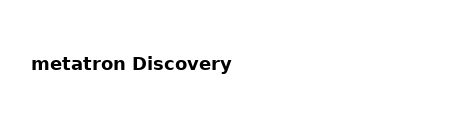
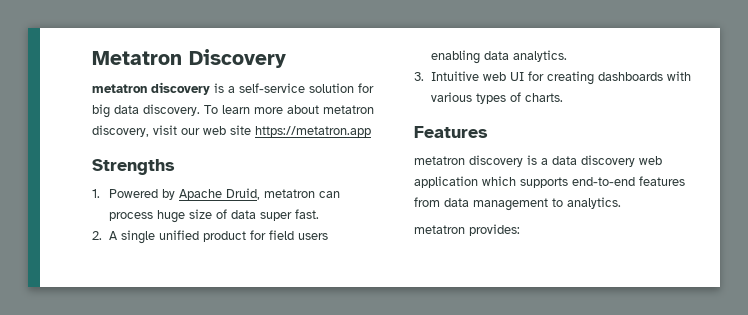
[31,56,232,74] metatron Discovery -> [92,49,286,68] [92,82,374,95] [92,104,374,118] [92,125,371,137] [92,159,175,175] [92,188,341,200] [109,209,320,223] [92,230,329,244] [431,50,568,64] [414,71,692,85] [431,92,564,104] [414,126,488,138] [414,155,662,167] [414,176,685,188] [414,197,621,211] [414,224,520,236] Metatron Discovery // metatron discovery is a self-service solution for big data discovery. To learn more about metatron discovery, visit our web site https://metatron.app // Strengths // 1. Powered by Apache Druid, metatron can process huge size of data super fast. // 2. A single unified product for field users enabling data analytics. // 3. Intuitive web UI for creating dashboards with various types of charts. // Features // metatron discovery is a data discovery web application which supports end-to-end features from data management to analytics. // metatron provides:

